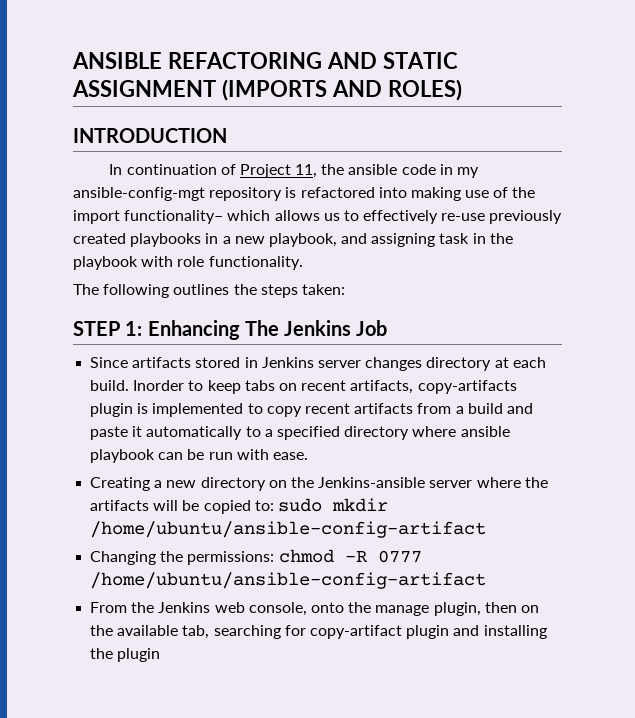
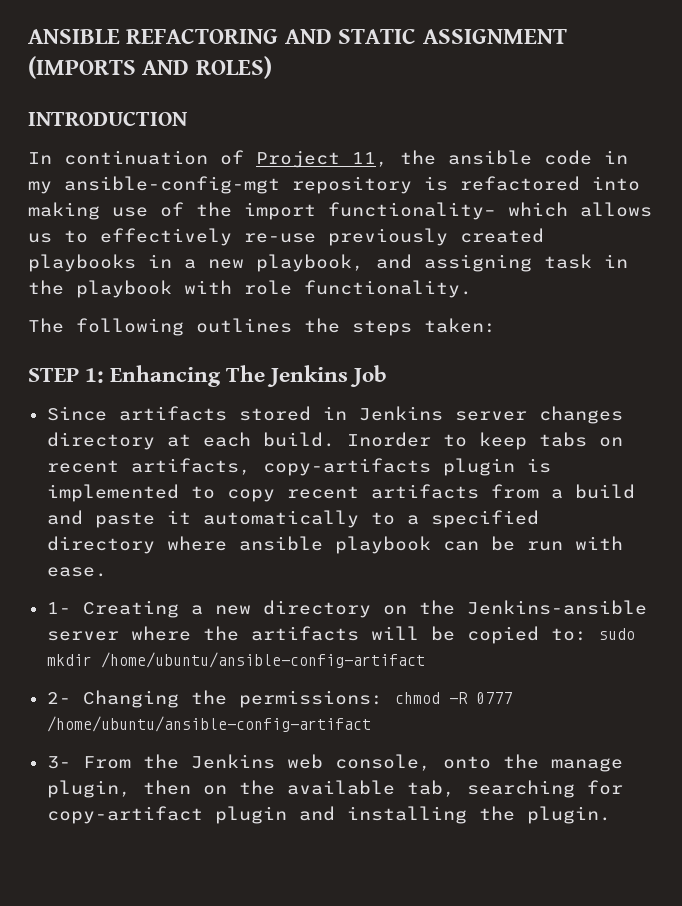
(308, 456) none -> [46,602,71,614] 1-
(487, 529) none -> [46,692,71,704] 2-
(487, 580) none -> [46,756,71,769] 3-
[117,648,161,662] plugin -> [526,806,611,824] plugin.

